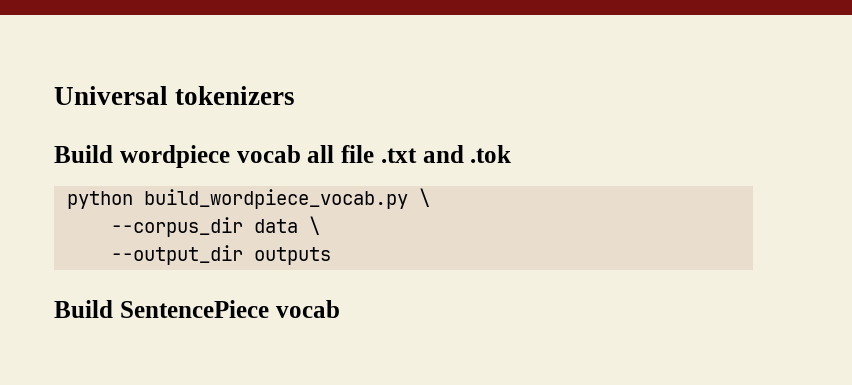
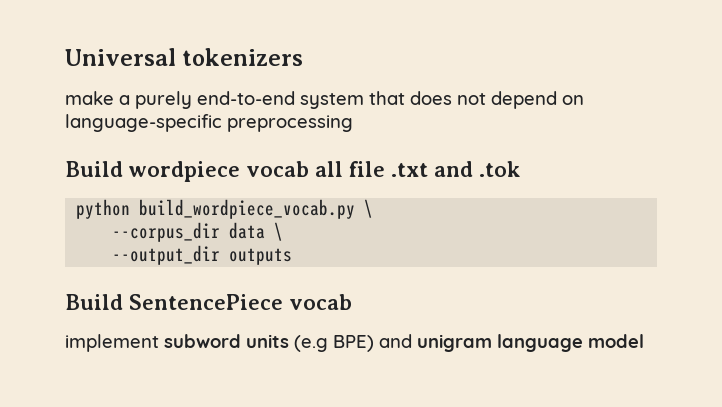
(296, 95) none -> [65,91,584,109] [65,114,353,132] // make a purely end-to-end system that does not depend on language-specific preprocessing
(340, 309) none -> [65,334,644,352] // implement subword units (e.g BPE) and unigram language model

